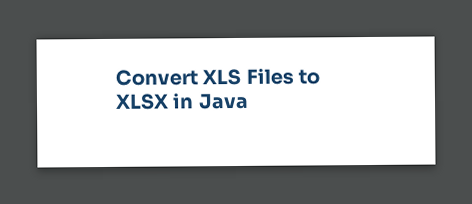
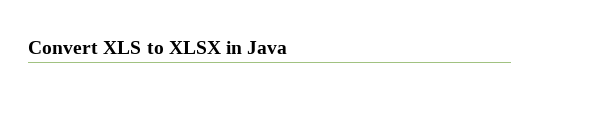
[245,68,294,85] Files -> (142, 47) none

